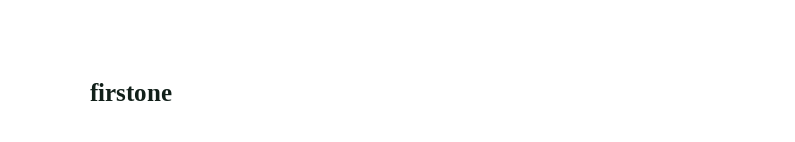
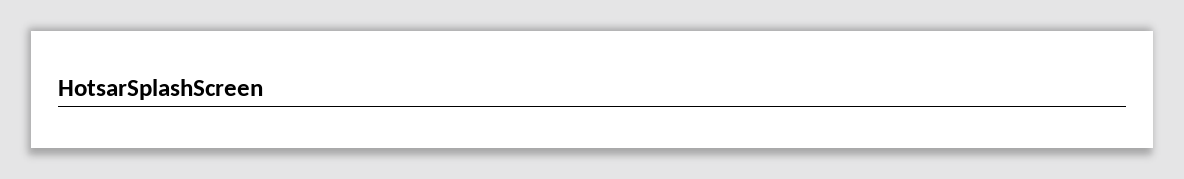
[90,83,172,101] firstone -> [58,79,263,100] HotsarSplashScreen

